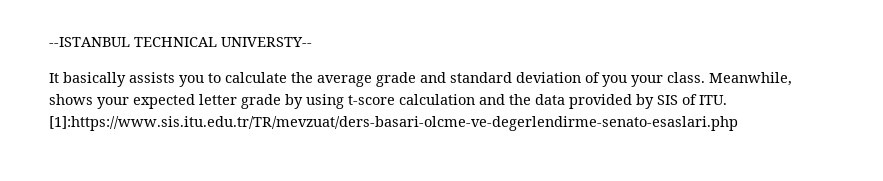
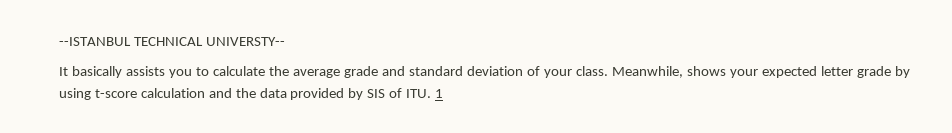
[602,75,627,87] you -> (540, 71) none
[49,116,738,131] [1]:https://www.sis.itu.edu.tr/TR/mevzuat/ders-basari-olcme-ve-degerlendirme-senato-esaslari.php -> [435,89,444,98] 1

